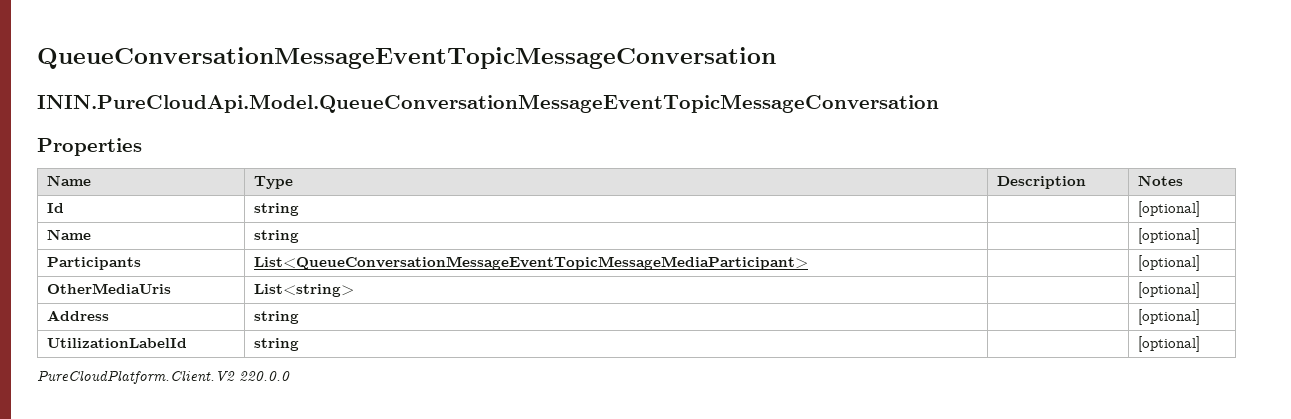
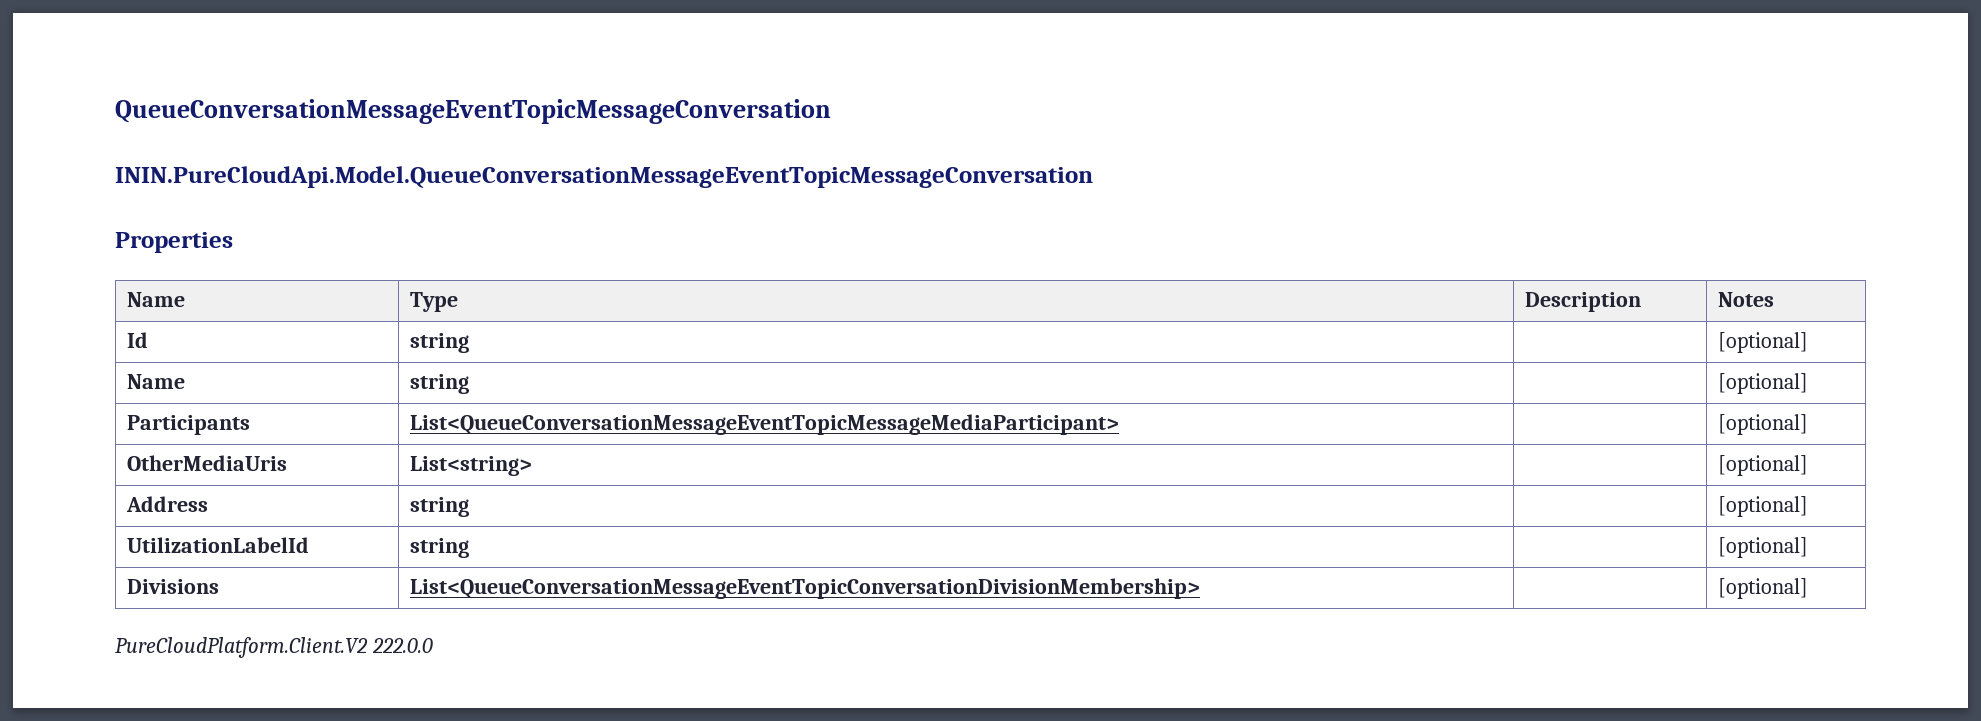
(1200, 344) none -> [127,579,220,594] [410,578,1201,599] [1718,578,1809,599] // Divisions | List<QueueConversationMessageEventTopicConversationDivisionMembership> | | [optional]
[239,371,290,381] 220.0.0 -> [371,638,433,653] 222.0.0

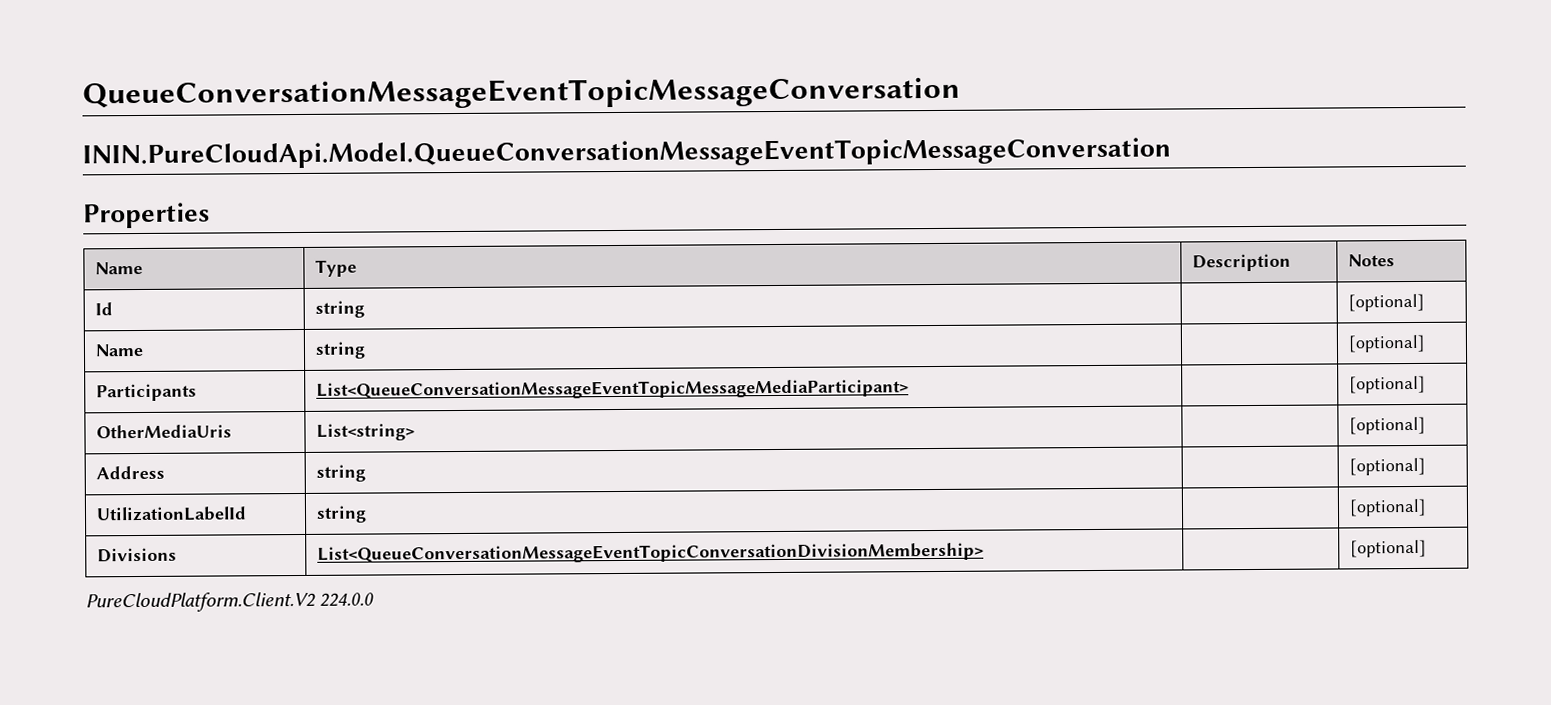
[371,638,433,653] 222.0.0 -> [319,592,375,607] 224.0.0

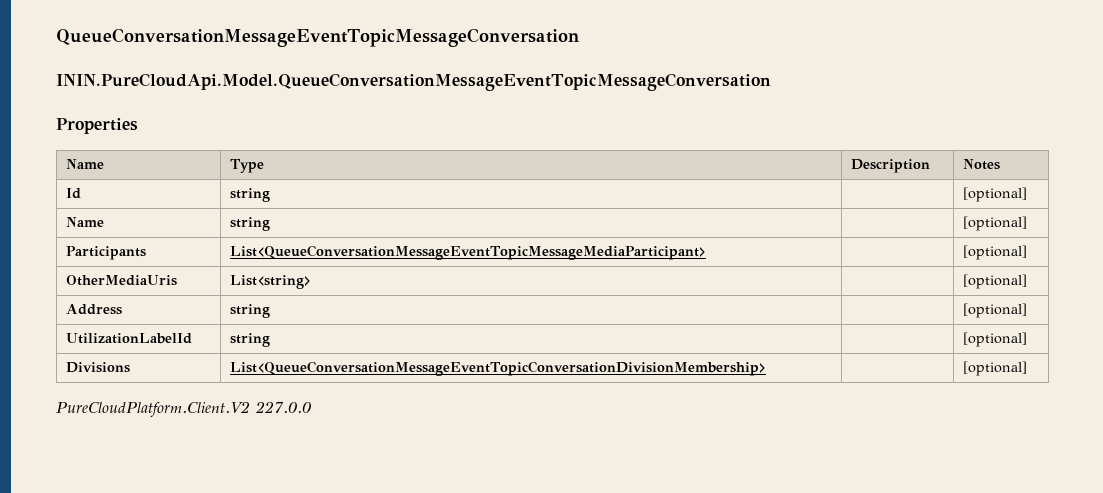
[319,592,375,607] 224.0.0 -> [255,401,311,413] 227.0.0

